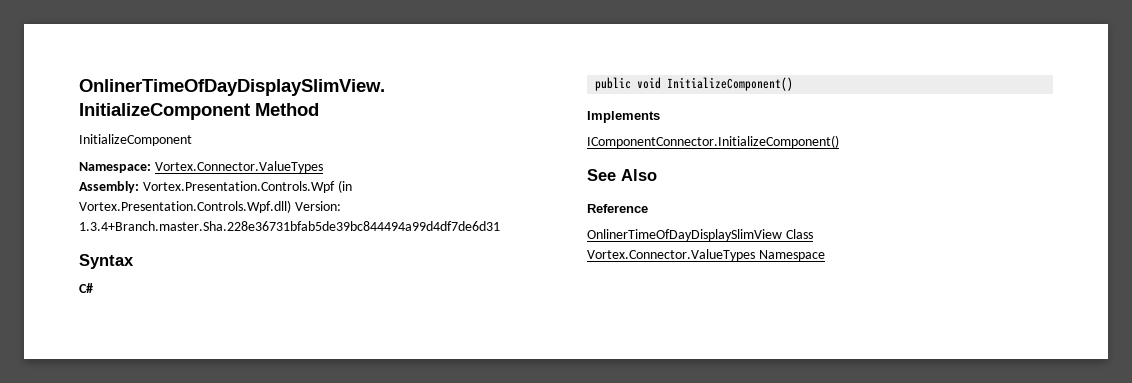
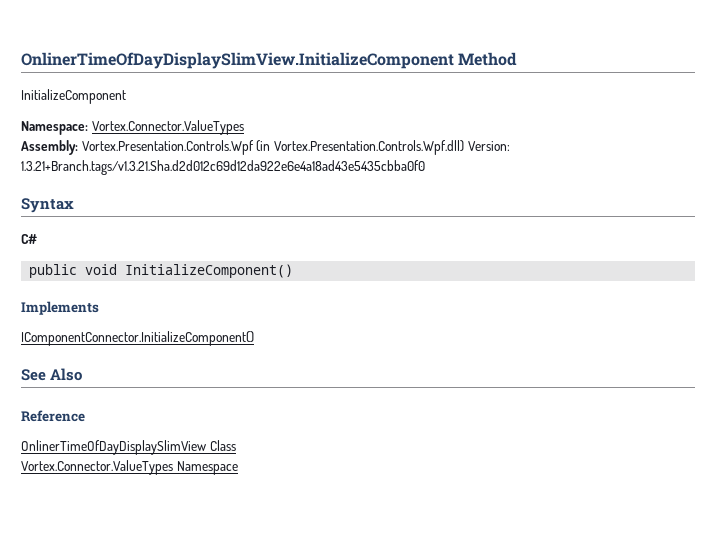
[79,221,500,231] 1.3.4+Branch.master.Sha.228e36731bfab5de39bc844494a99d4df7de6d31 -> [21,160,425,175] 1.3.21+Branch.tags/v1.3.21.Sha.d2d012c69d12da922e6e4a18ad43e5435cbba0f0

